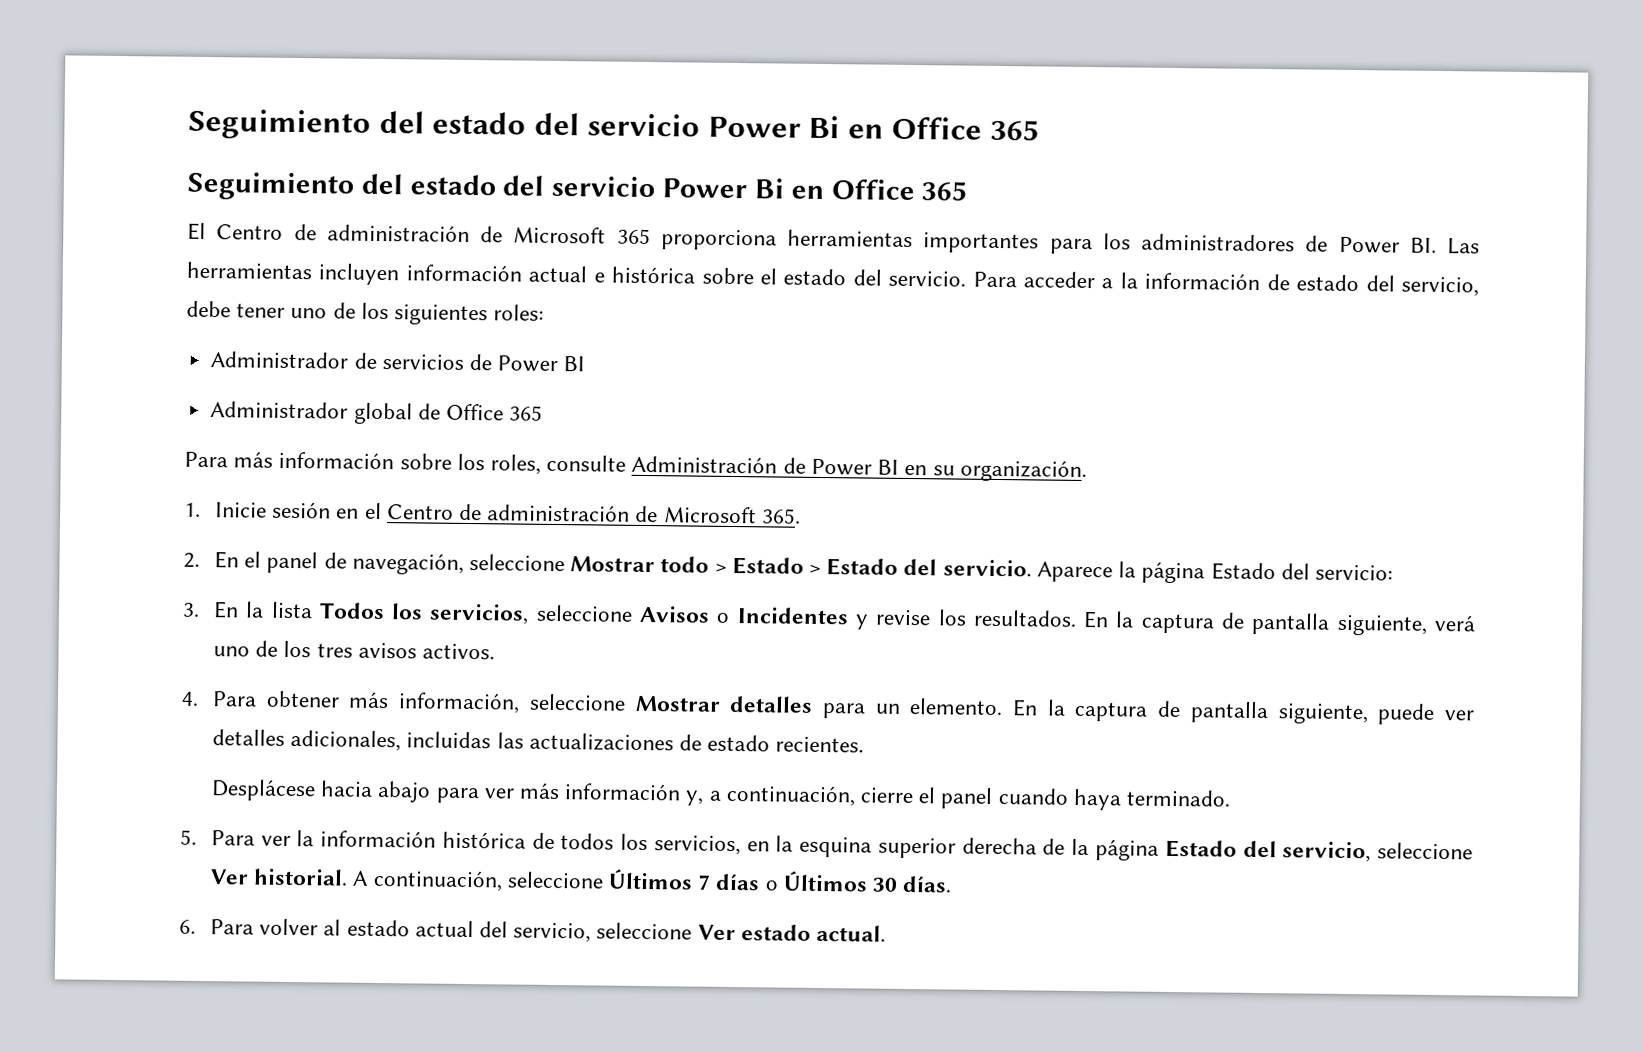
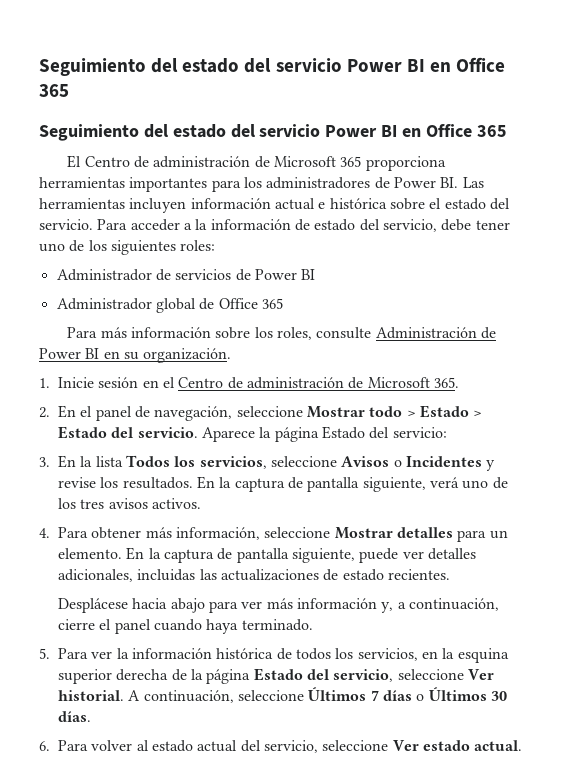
[188,108,841,140] Seguimiento del estado del servicio Power Bi -> [39,58,425,76] Seguimiento del estado del servicio Power BI
[753,178,784,199] Bi -> [381,125,398,137] BI

